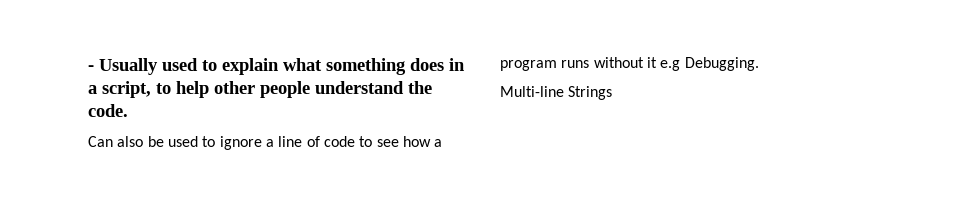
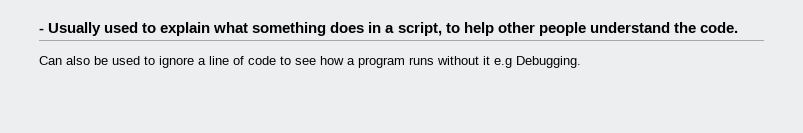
[500,86,613,100] // Multi-line Strings -> (581, 62) none

